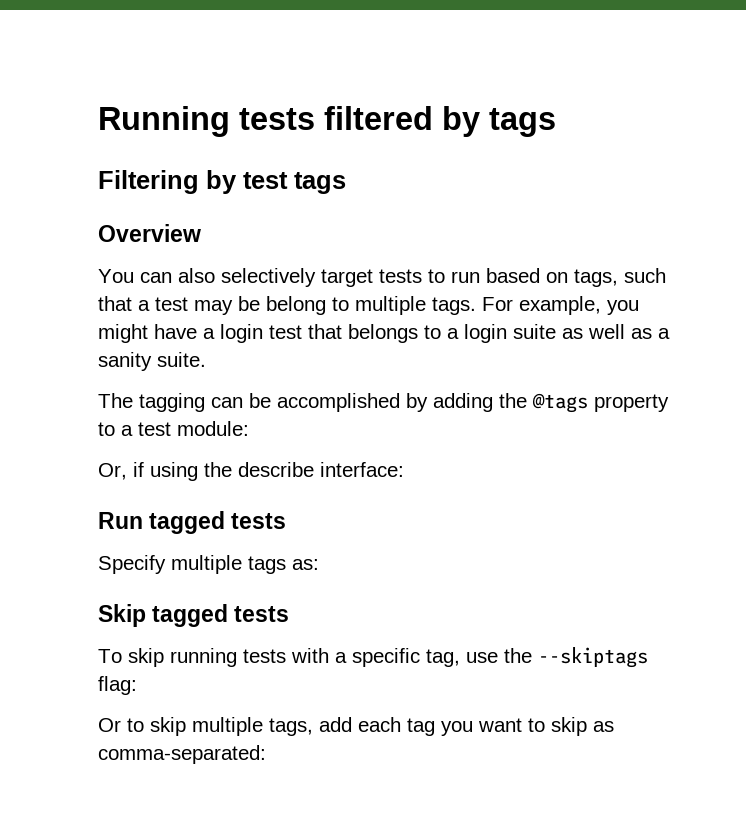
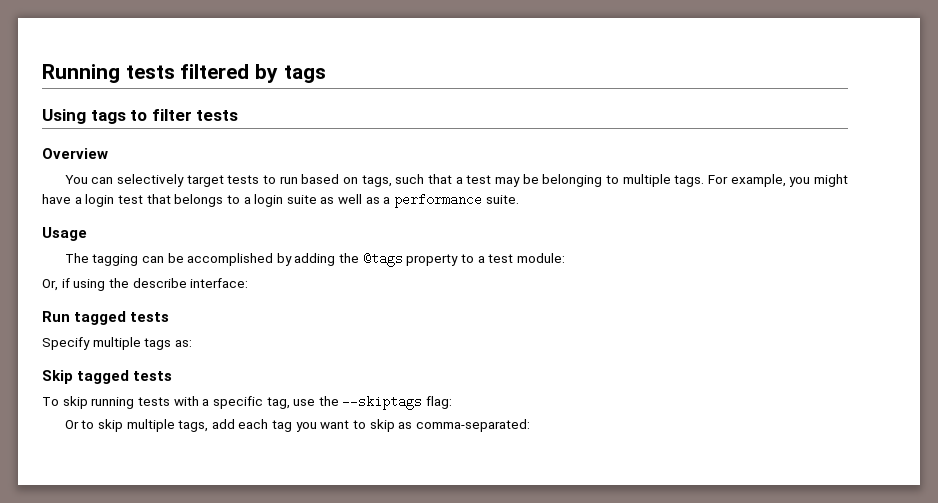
[98,170,346,194] Filtering by test tags -> [42,109,239,124] Using tags to filter tests
[178,268,215,283] also -> (114, 180) none
[266,296,326,315] belong -> [542,174,603,187] belonging
[98,352,152,371] sanity -> [394,193,483,208] performance
(206, 359) none -> [42,227,87,241] // Usage

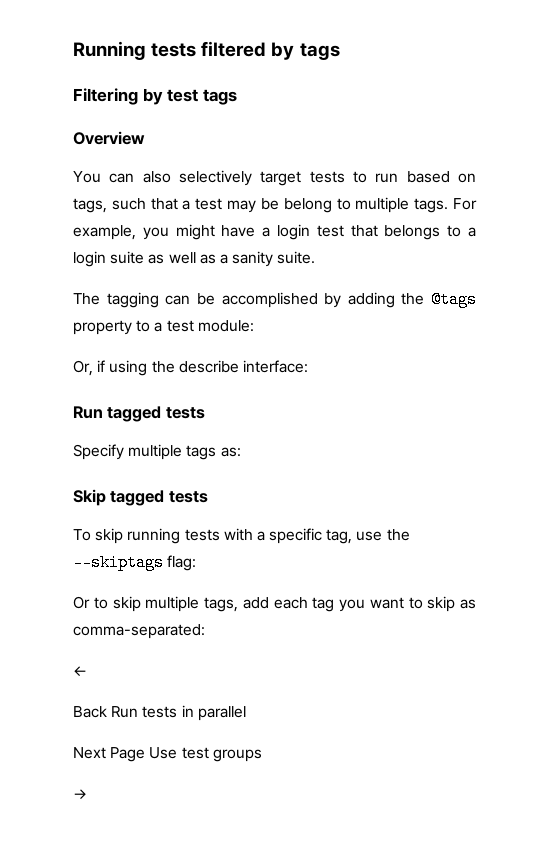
[42,109,239,124] Using tags to filter tests -> [73,88,237,105] Filtering by test tags
(114, 180) none -> [142,171,171,183] also
[542,174,603,187] belonging -> [283,198,332,213] belong
[394,193,483,208] performance -> [232,251,274,267] sanity
[42,227,87,241] // Usage -> (316, 257) none
(530, 425) none -> [73,666,87,677] [73,705,246,721] [73,747,262,762] [73,789,87,800] // ← // Back Run tests in parallel // Next Page Use test groups // →

